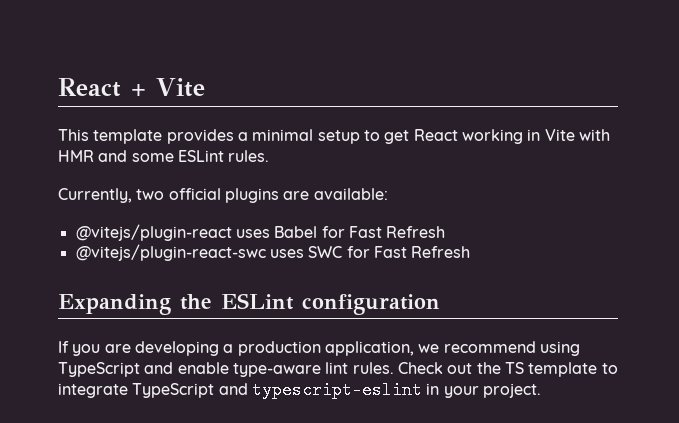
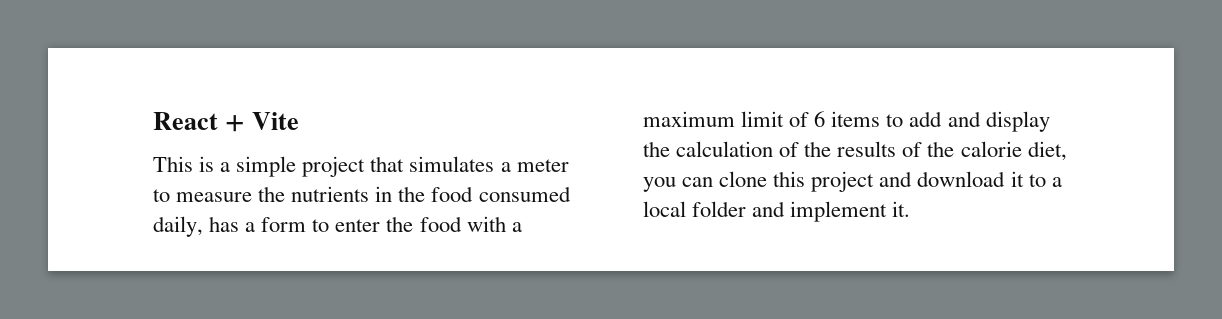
[93,129,610,144] [58,150,270,162] [58,188,388,203] [75,224,446,241] [75,244,471,261] [58,293,440,315] [58,341,580,356] [58,362,618,377] [58,381,541,399] template provides a minimal setup to get React working in Vite with HMR and some ESLint rules. // Currently, two official plugins are available: // @vitejs/plugin-react uses Babel for Fast Refresh // @vitejs/plugin-react-swc uses SWC for Fast Refresh // Expanding the ESLint configuration // If you are developing a production application, we recommend using TypeScript and enable type-aware lint rules. Check out the TS template to integrate TypeScript and typescript-eslint in your project. -> [199,156,569,177] [153,186,571,202] [153,216,522,237] [643,111,1050,132] [643,141,1067,161] [643,171,1062,192] [643,201,911,222] is a simple project that simulates a meter to measure the nutrients in the food consumed daily, has a form to enter the food with a maximum limit of 6 items to add and display the calculation of the results of the calorie diet, you can clone this project and download it to a local folder and implement it.

